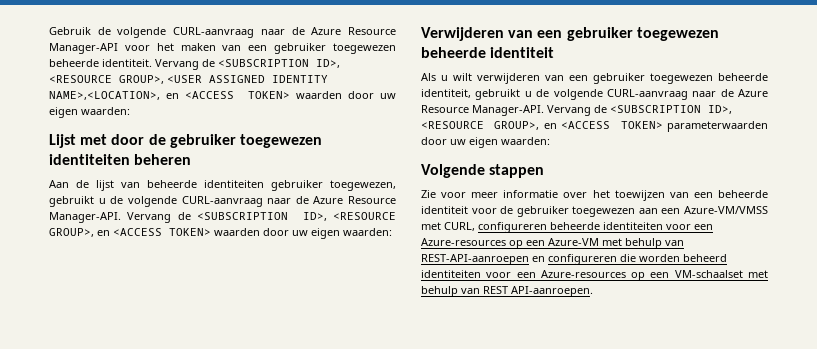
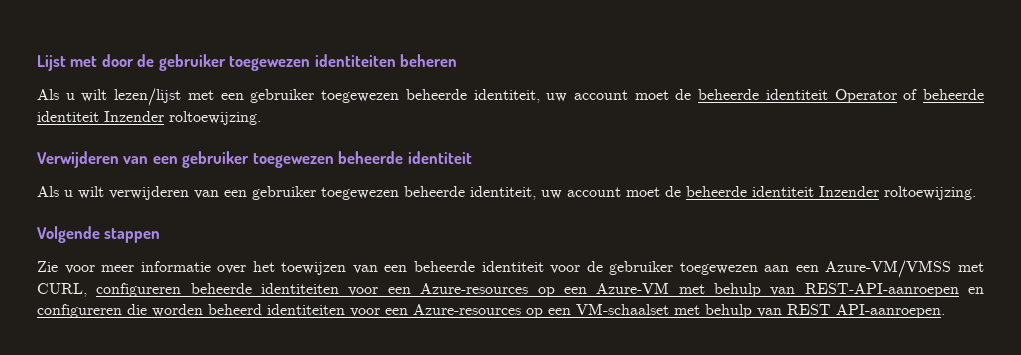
[49,27,396,38] [49,43,396,54] [49,59,340,70] [49,75,328,84] [49,91,396,100] [49,107,130,118] Gebruik de volgende CURL-aanvraag naar de Azure Resource Manager-API voor het maken van een gebruiker toegewezen beheerde identiteit. Vervang de <SUBSCRIPTION ID>, <RESOURCE GROUP>, <USER ASSIGNED IDENTITY NAME>,<LOCATION>, en <ACCESS TOKEN> waarden door uw eigen waarden: // -> (37, 63) none
[49,180,396,191] [49,196,396,207] [49,212,396,223] [49,228,392,239] Aan de lijst van beheerde identiteiten gebruiker toegewezen, gebruikt u de volgende CURL-aanvraag naar de Azure Resource Manager-API. Vervang de <SUBSCRIPTION ID>, <RESOURCE GROUP>, en <ACCESS TOKEN> waarden door uw eigen waarden: -> [37,88,984,106] [37,111,261,125] Als u wilt lezen/lijst met een gebruiker toegewezen beheerde identiteit, uw account moet de beheerde identiteit Operator of beheerde identiteit Inzender roltoewijzing.
[475,89,768,100] [421,105,732,116] [421,121,768,132] [421,137,550,148] gebruikt u de volgende CURL-aanvraag naar de Azure Resource Manager-API. Vervang de <SUBSCRIPTION ID>, <RESOURCE GROUP>, en <ACCESS TOKEN> parameterwaarden door uw eigen waarden: -> [541,186,976,200] uw account moet de beheerde identiteit Inzender roltoewijzing.

